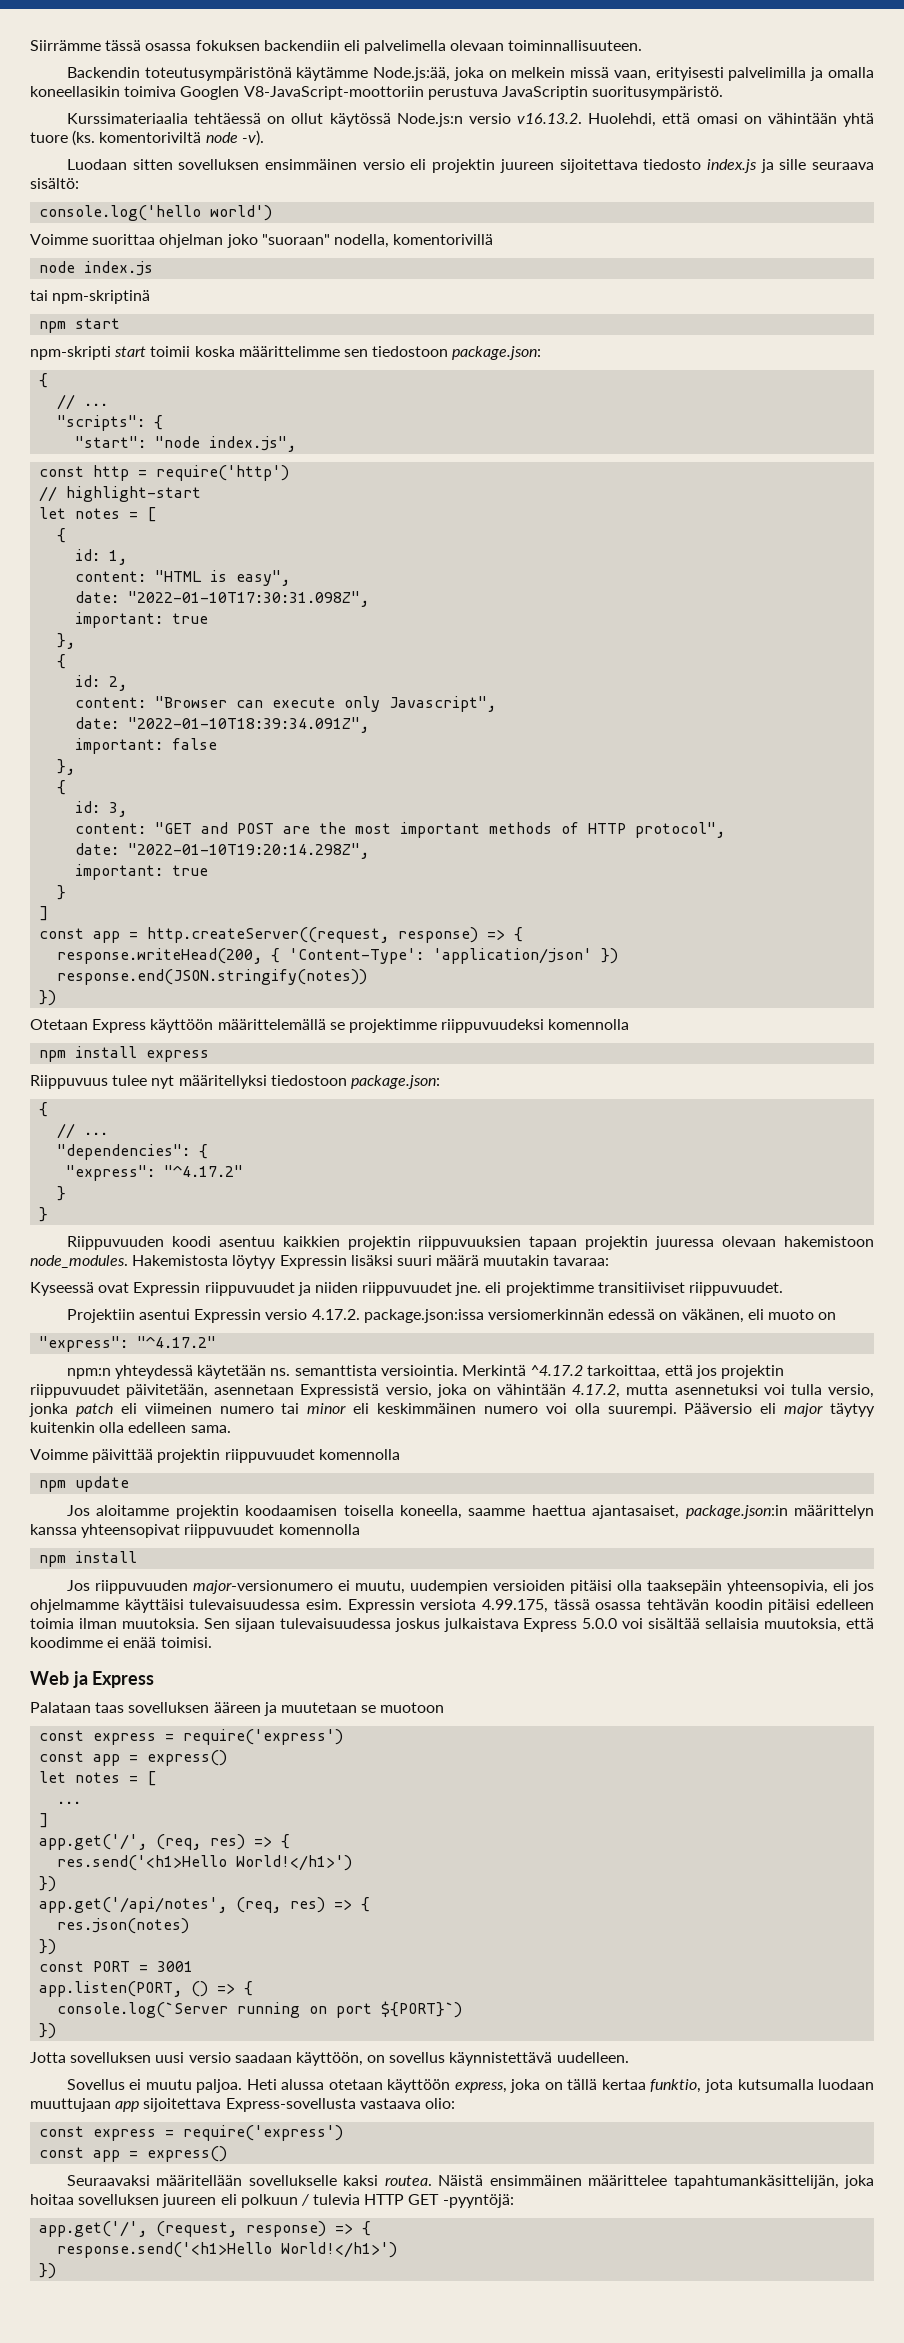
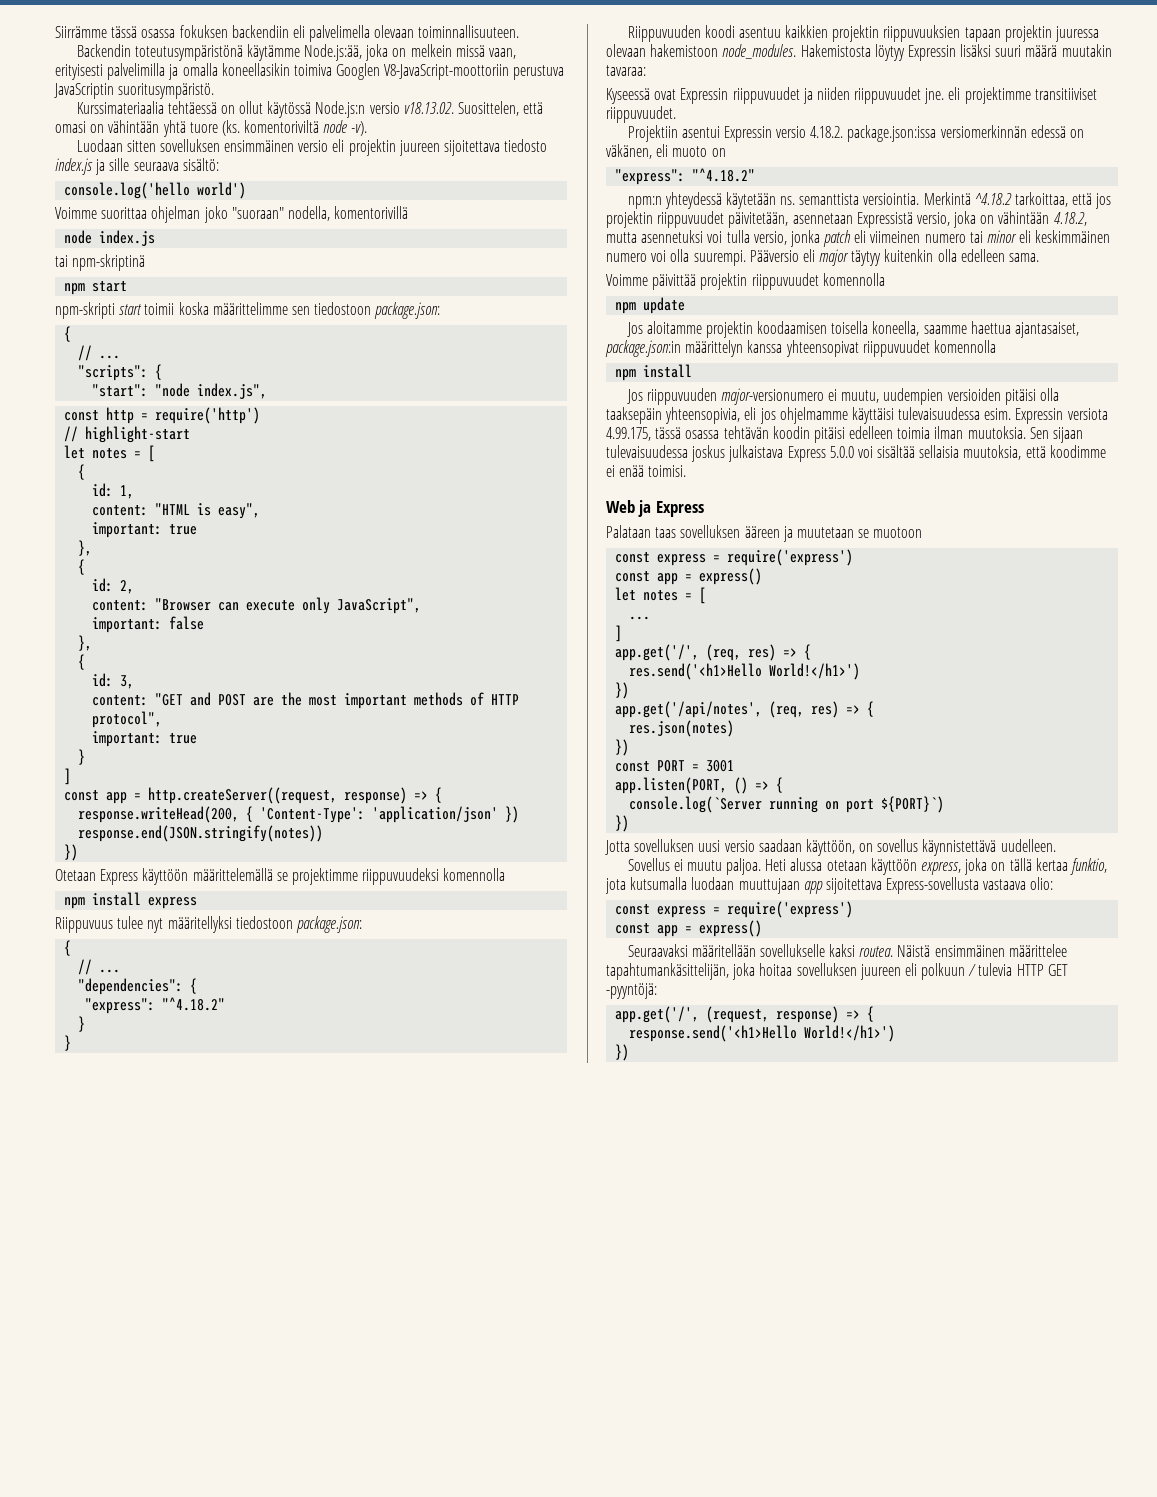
[517,113,657,127] v16.13.2. Huolehdi, -> [403,101,519,116] v18.13.02. Suosittelen,
[75,591,370,607] // date: "2022-01-10T17:30:31.098Z", -> (261, 511) none
[389,696,497,712] [75,717,370,733] Javascript", // date: "2022-01-10T18:39:34.091Z", -> [337,598,422,614] JavaScript",
[75,843,370,859] // date: "2022-01-10T19:20:14.298Z", -> (163, 719) none
[164,1165,244,1177] "^4.17.2" -> [162,997,226,1011] "^4.18.2"
[311,1309,360,1320] 4.17.2. -> [810,126,844,138] 4.18.2.
[137,1336,217,1348] "^4.17.2" -> [692,168,756,182] "^4.18.2"
[530,1365,584,1376] ^4.17.2 -> [974,193,1012,205] ^4.18.2
[572,1384,621,1398] 4.17.2, -> [1053,212,1087,226] 4.18.2,

